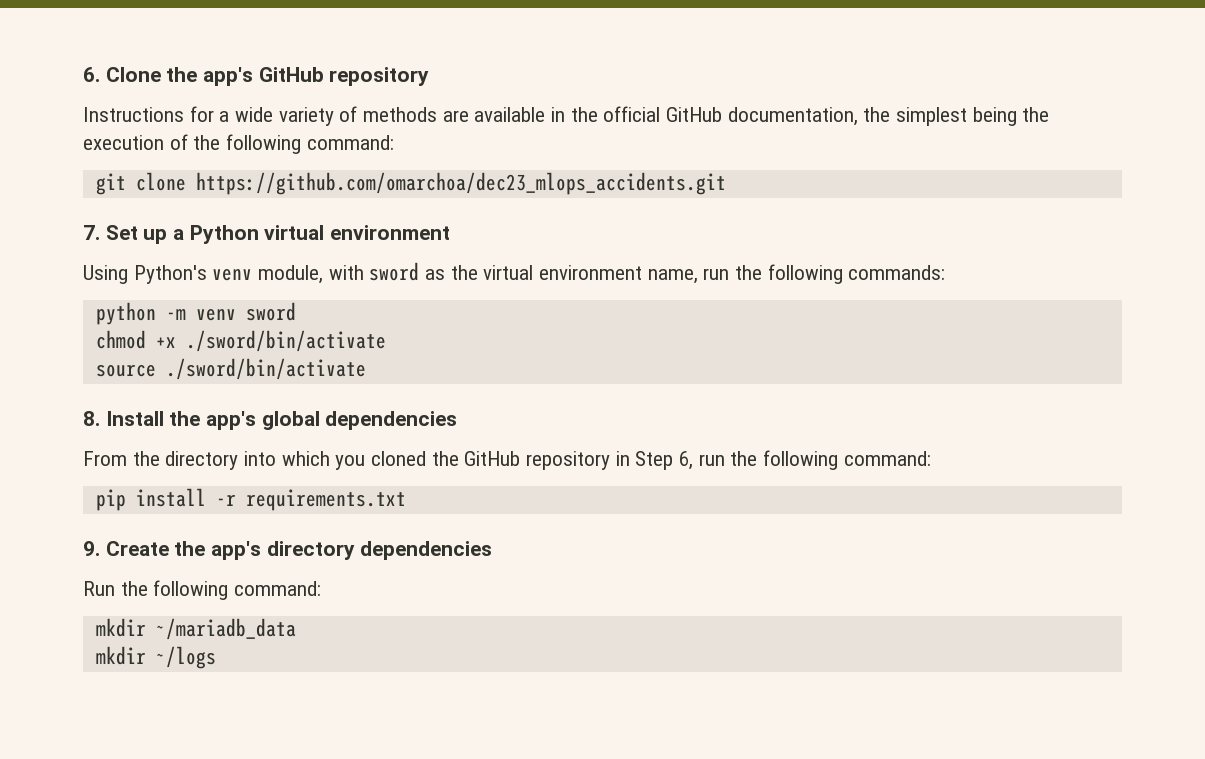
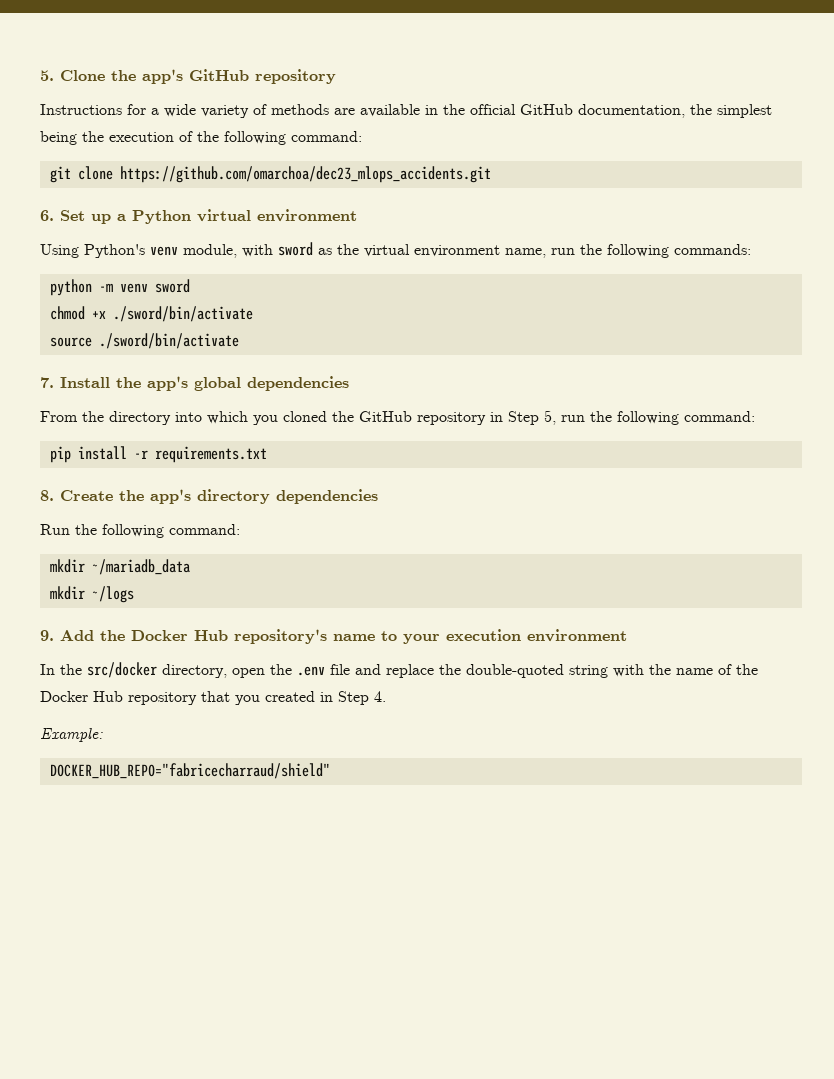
[83,67,100,82] 6. -> [40,70,54,81] 5.
[83,225,100,240] 7. -> [40,210,54,221] 6.
[83,411,100,426] 8. -> [40,377,54,388] 7.
[679,451,694,470] 6, -> [544,410,556,425] 5,
[83,541,100,556] 9. -> [40,490,54,501] 8.
(216, 657) none -> [40,629,627,644] [40,662,758,678] [40,691,386,705] [40,728,103,742] [49,763,330,779] // 9. Add the Docker Hub repository's name to your execution environment // In the src/docker directory, open the .env file and replace the double-quoted string with the name of the Docker Hub repository that you created in Step 4. // Example: // DOCKER_HUB_REPO="fabricecharraud/shield"

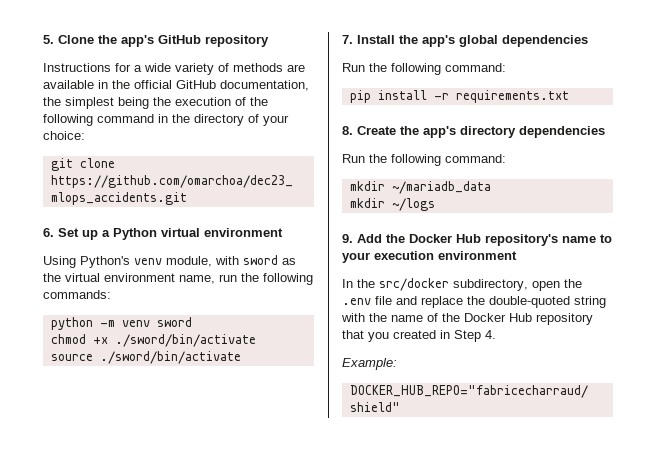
[291,131,362,142] command: -> [97,114,289,126] [43,131,85,140] command in the directory of your choice:
[40,410,585,425] From the directory into which you cloned the GitHub repository in Step 5, run -> [342,63,365,72] Run
[162,664,227,678] directory, -> [453,279,528,291] subdirectory,

